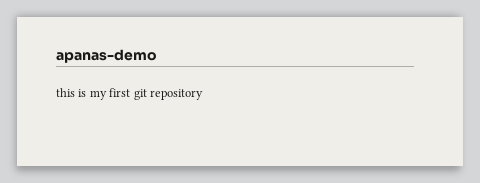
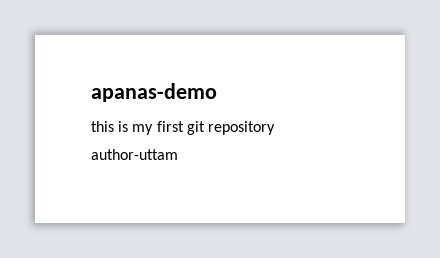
(203, 94) none -> [91,149,178,160] // author-uttam

